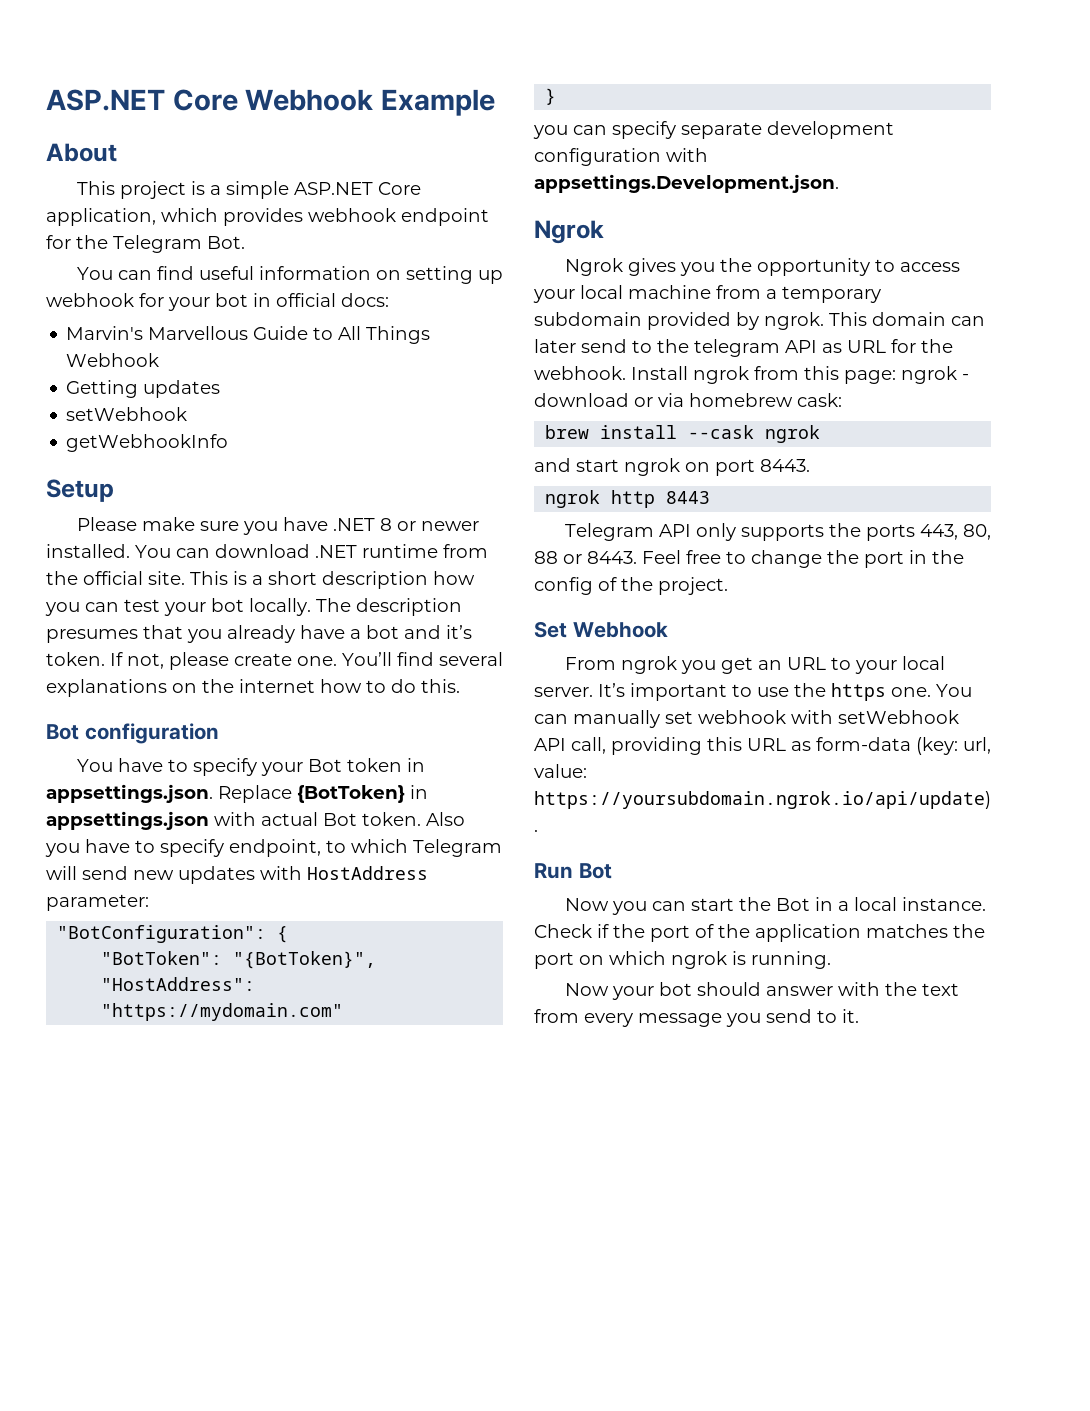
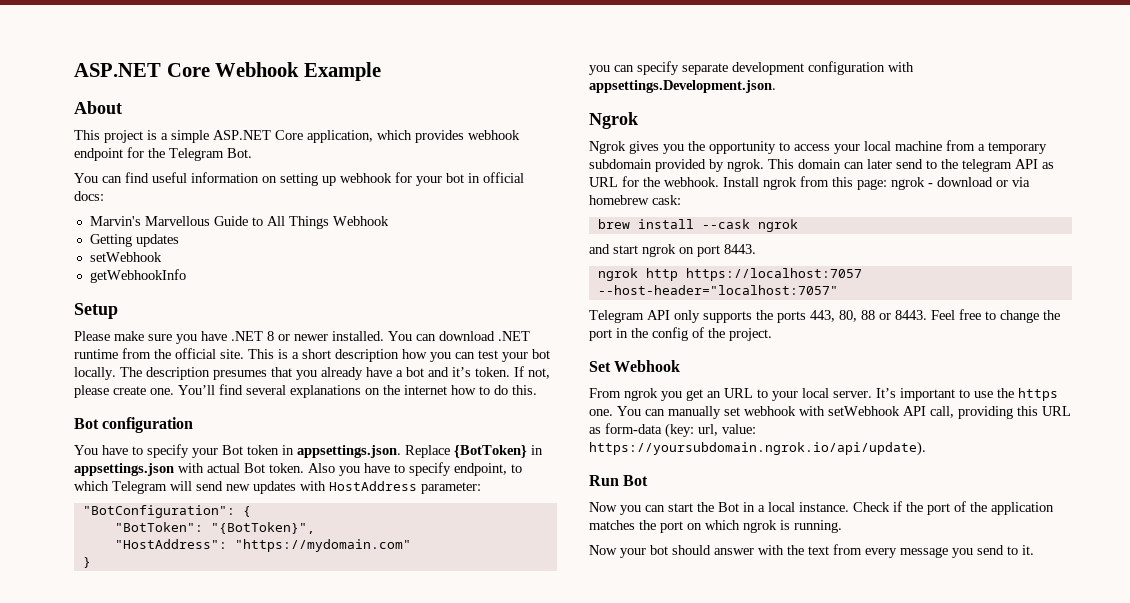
[666,491,711,504] 8443 -> [685,268,862,281] [597,285,838,295] https://localhost:7057 --host-header="localhost:7057"

